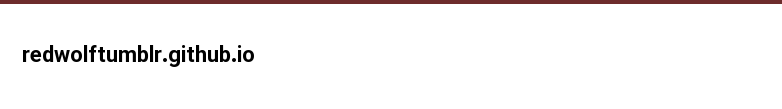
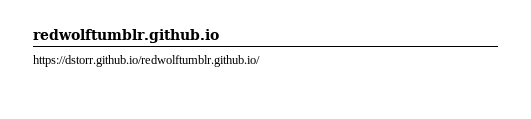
(255, 56) none -> [33,55,260,67] // https://dstorr.github.io/redwolftumblr.github.io/

